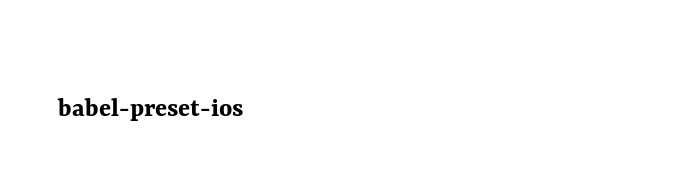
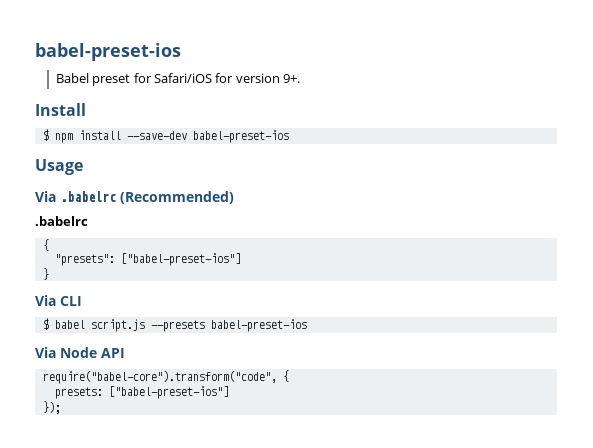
[57,98,243,121] babel-preset-ios -> [35,43,181,61] [55,73,301,86] [35,103,86,116] [42,129,289,143] [35,159,83,175] [35,191,234,204] [35,216,88,226] [42,239,49,251] [54,253,241,266] [42,268,49,280] [35,295,82,306] [42,318,307,332] [35,347,125,358] [42,370,289,384] [54,386,229,399] [42,401,61,414] babel-preset-ios // Babel preset for Safari/iOS for version 9+. // Install // $ npm install --save-dev babel-preset-ios // Usage // Via .babelrc (Recommended) // .babelrc // { // "presets": ["babel-preset-ios"] // } // Via CLI // $ babel script.js --presets babel-preset-ios // Via Node API // require("babel-core").transform("code", { // presets: ["babel-preset-ios"] // });

